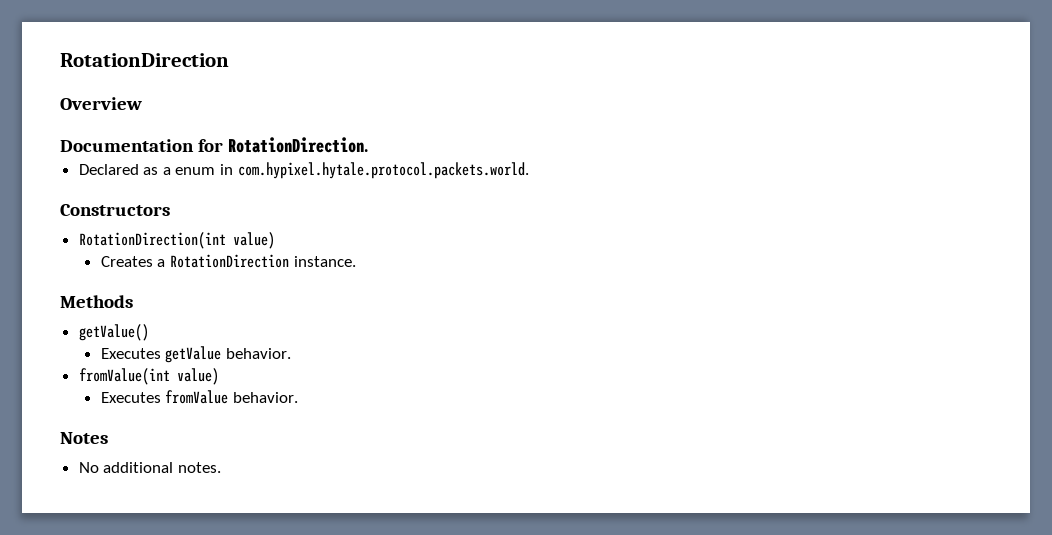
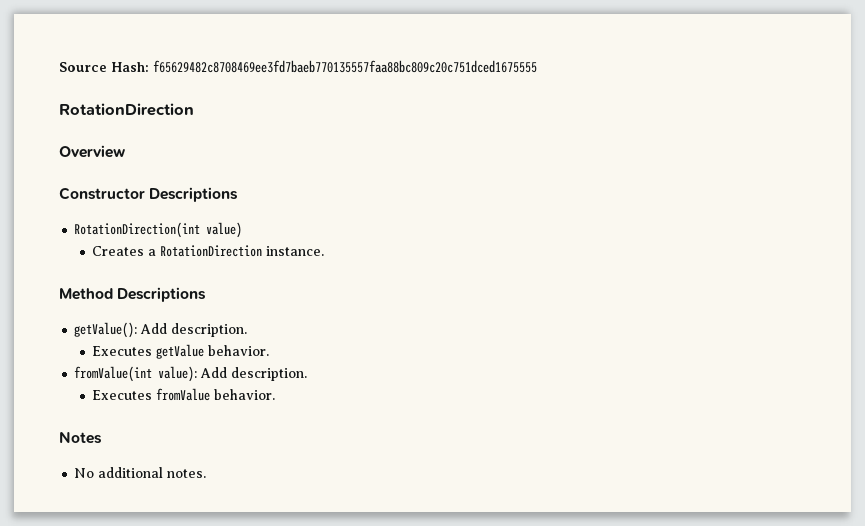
(60, 60) none -> [59,60,537,73] Source Hash: f65629482c8708469ee3fd7baeb770135557faa88bc809c20c751dced1675555 //
[60,137,369,153] [78,162,529,179] [60,204,170,216] Documentation for RotationDirection. // Declared as a enum in com.hypixel.hytale.protocol.packets.world. // Constructors -> [59,187,239,202] Constructor Descriptions
[60,295,133,308] [78,324,149,341] Methods // getValue() -> [59,287,207,302] [74,322,248,338] Method Descriptions // getValue(): Add description.
[176,368,219,385] value) -> [158,366,308,382] value): Add description.

